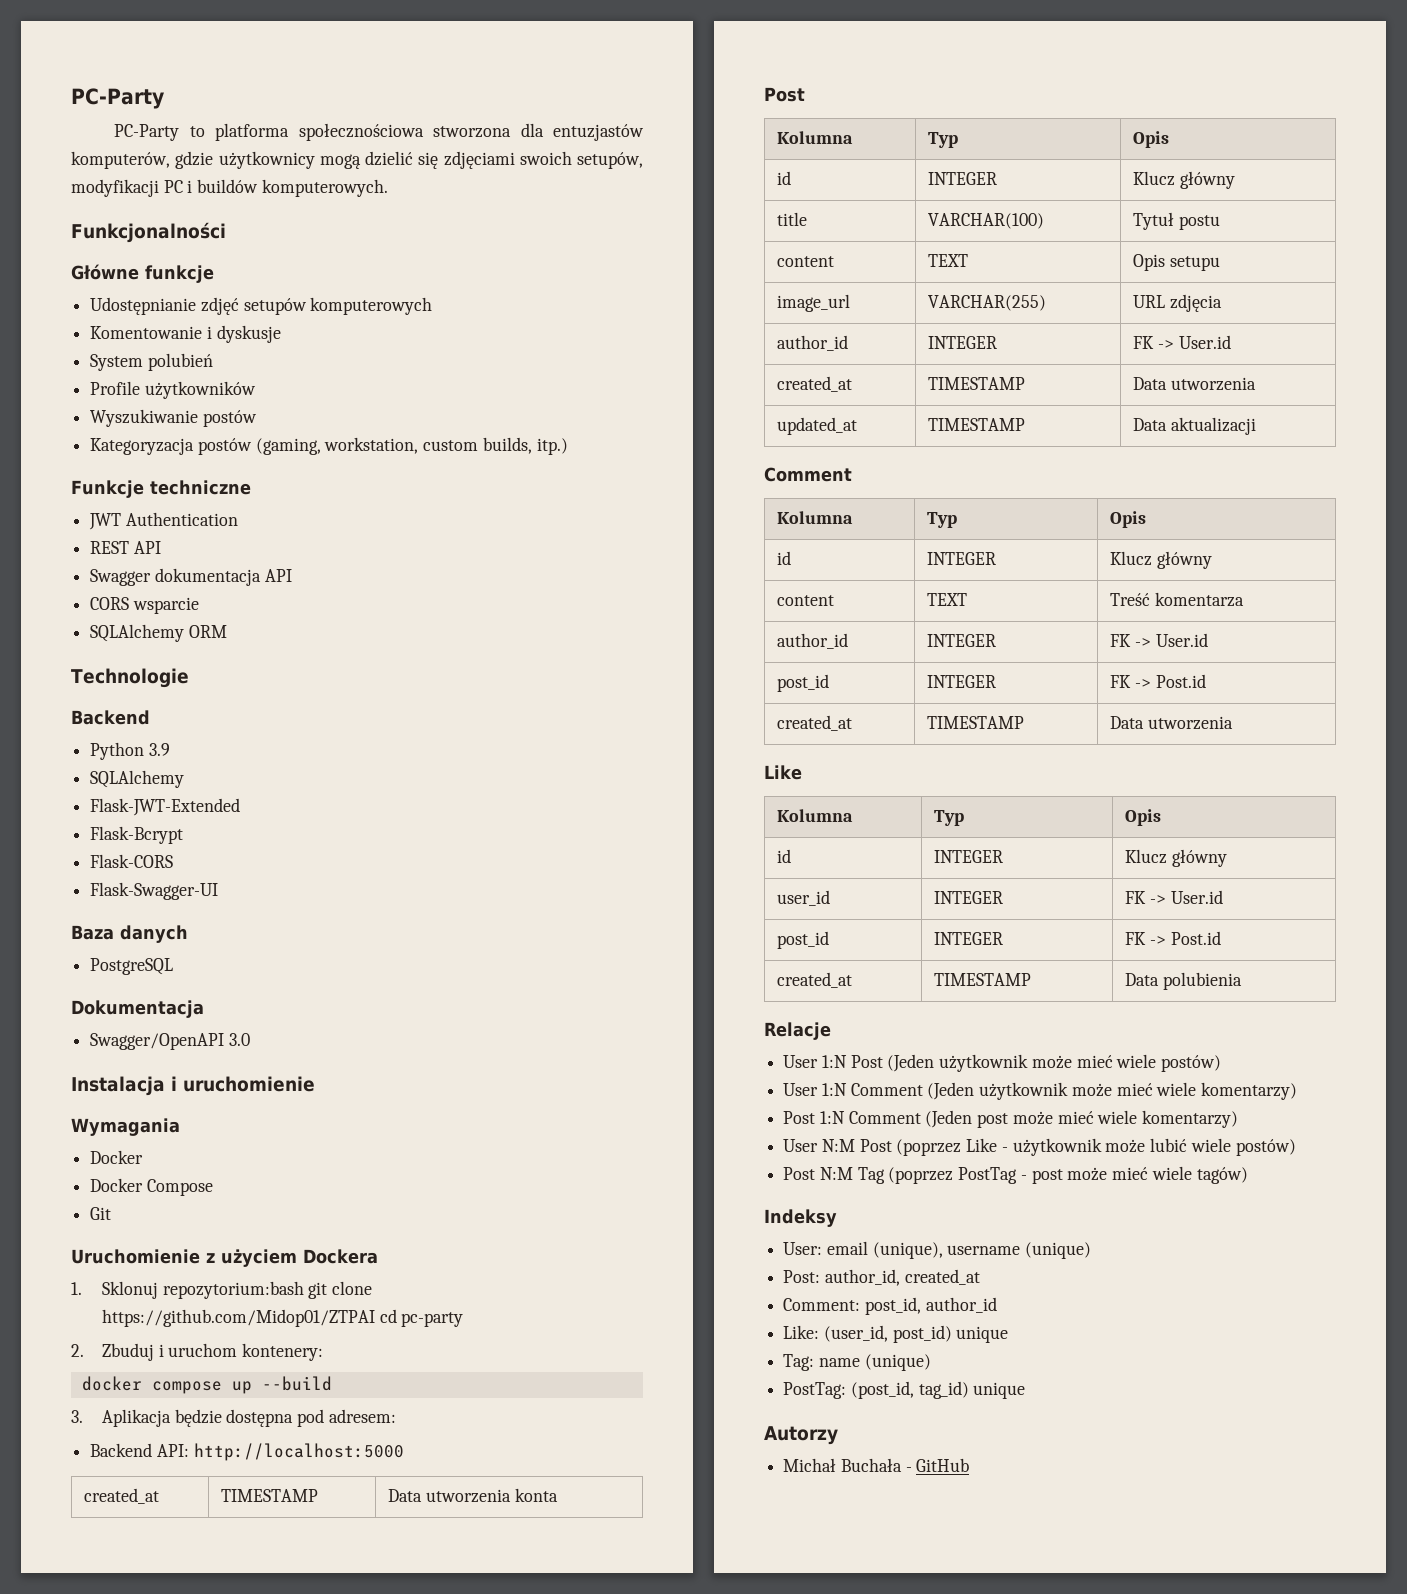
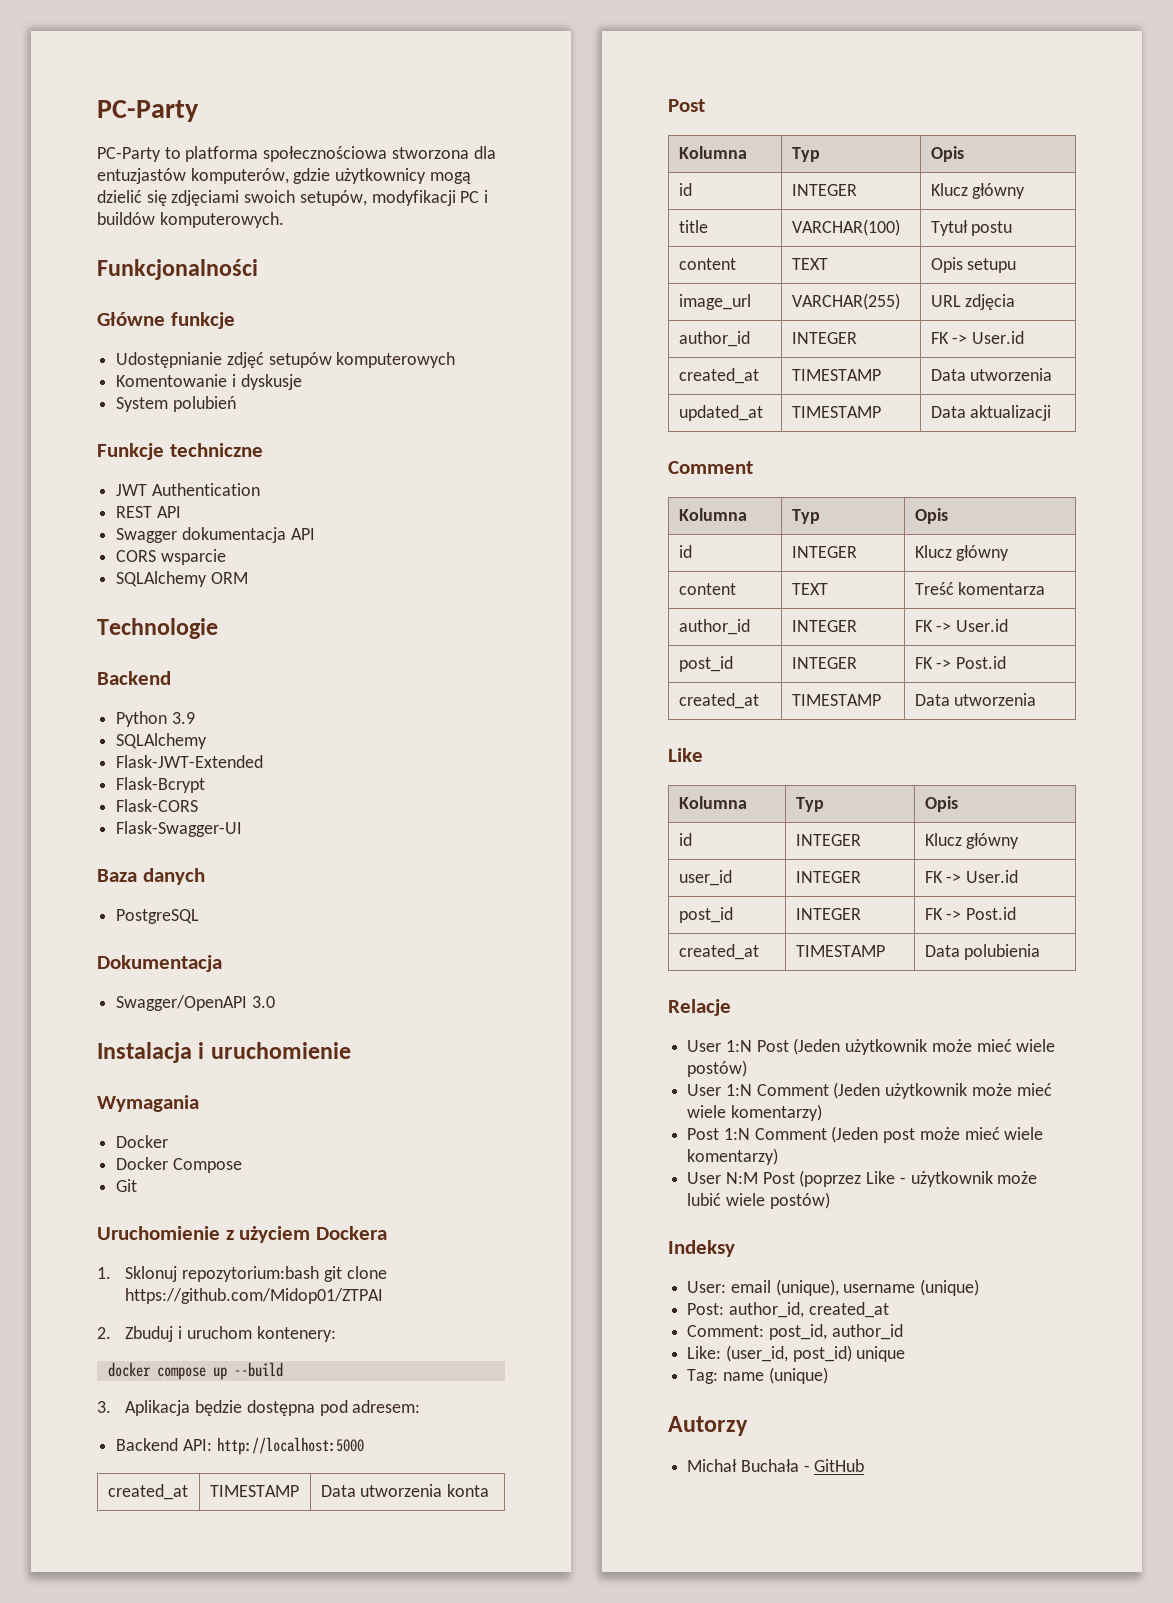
[90,381,256,399] [90,409,257,427] [90,437,568,455] // Profile użytkowników // Wyszukiwanie postów // Kategoryzacja postów (gaming, workstation, custom builds, itp.) -> (236, 404) none
[379,1309,464,1327] cd pc-party -> (384, 1296) none
[783,1166,1248,1184] // Post N:M Tag (poprzez PostTag - post może mieć wiele tagów) -> (830, 1200) none
[783,1381,1026,1399] // PostTag: (post_id, tag_id) unique -> (828, 1375) none

